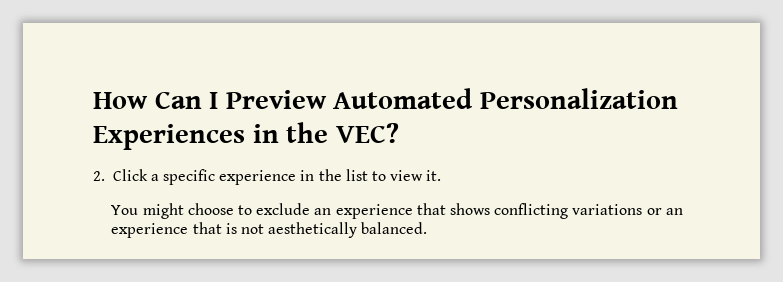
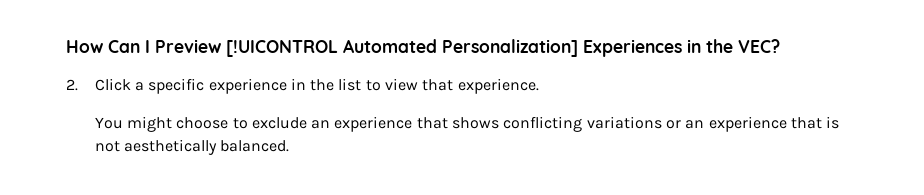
[333,88,678,109] Automated Personalization -> [226,39,578,57] [!UICONTROL Automated Personalization]
[426,170,442,181] it. -> [422,78,539,94] that experience.

